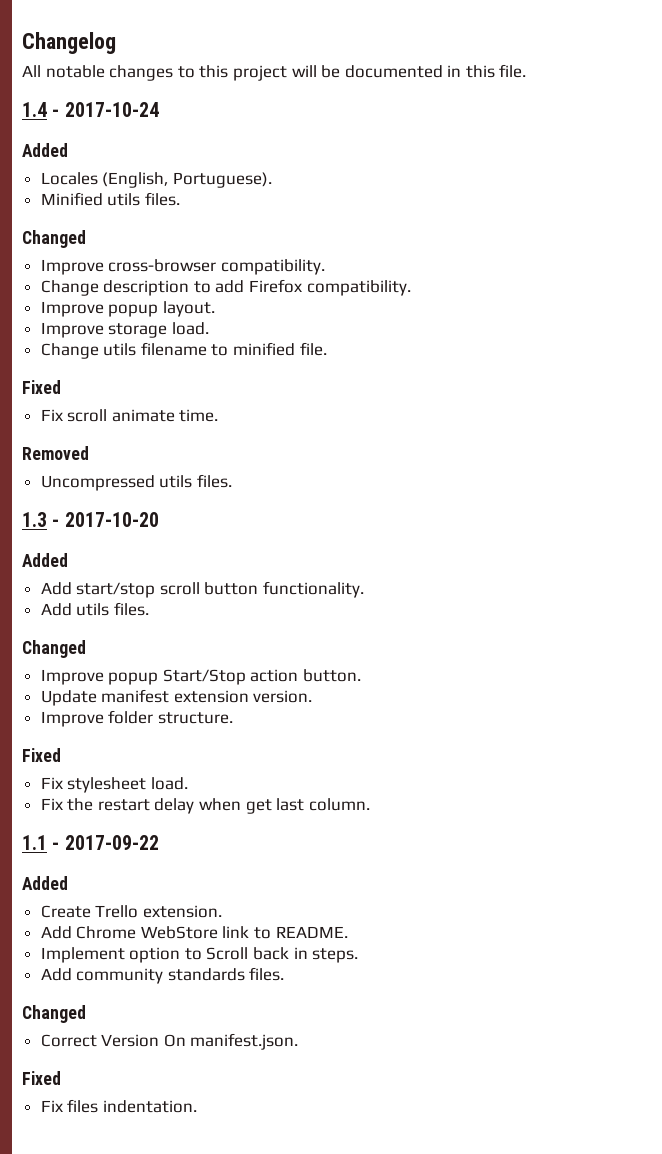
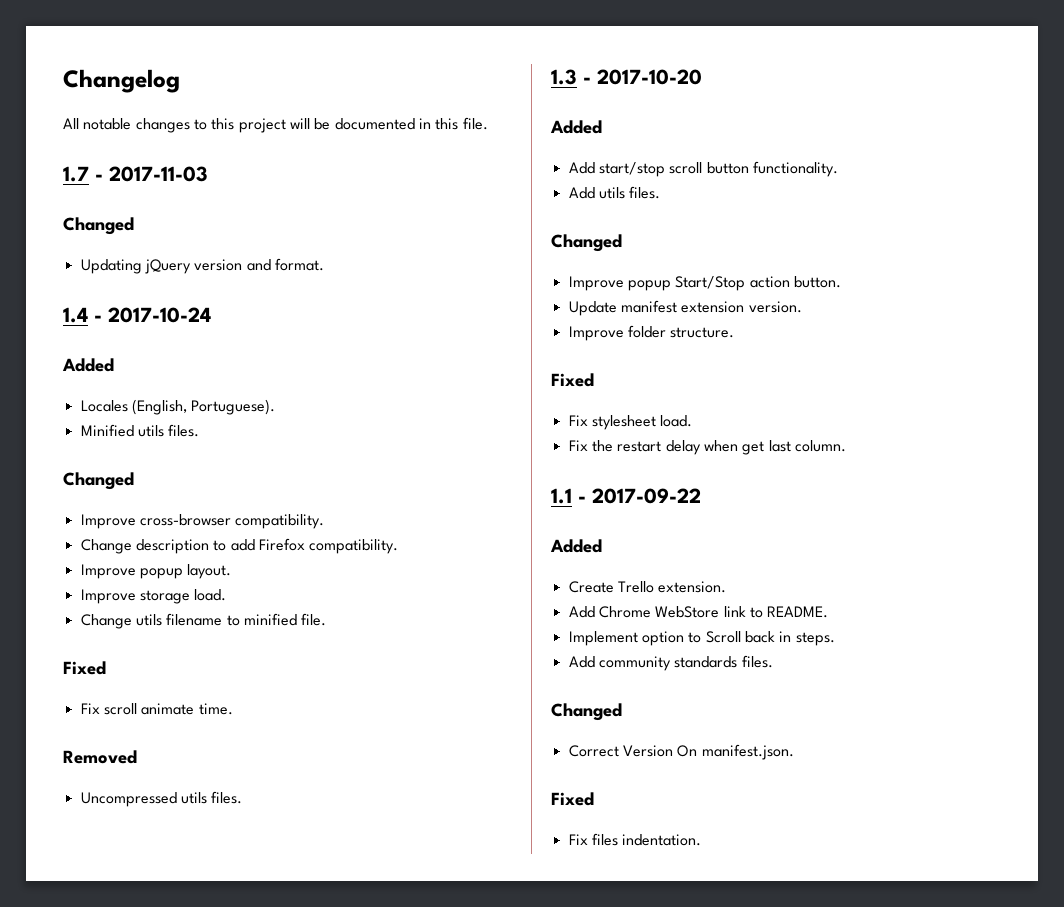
(527, 71) none -> [63,166,208,182] [63,217,134,235] [80,258,324,274] // 1.7 - 2017-11-03 // Changed // Updating jQuery version and format.

